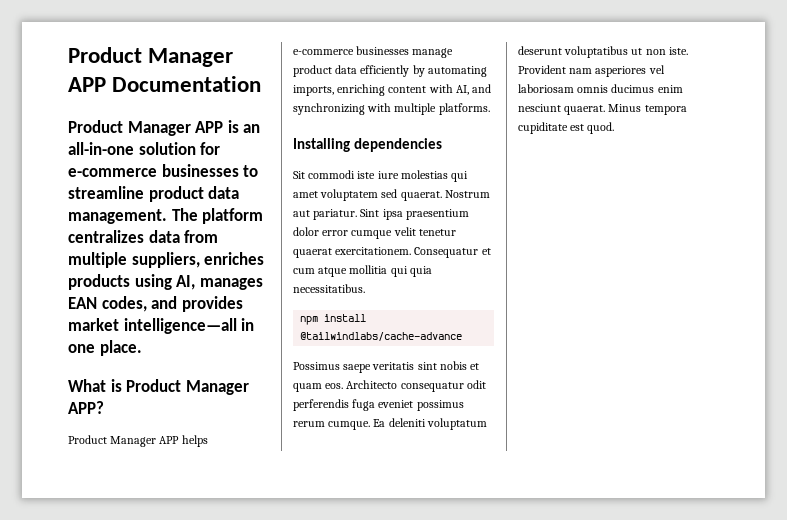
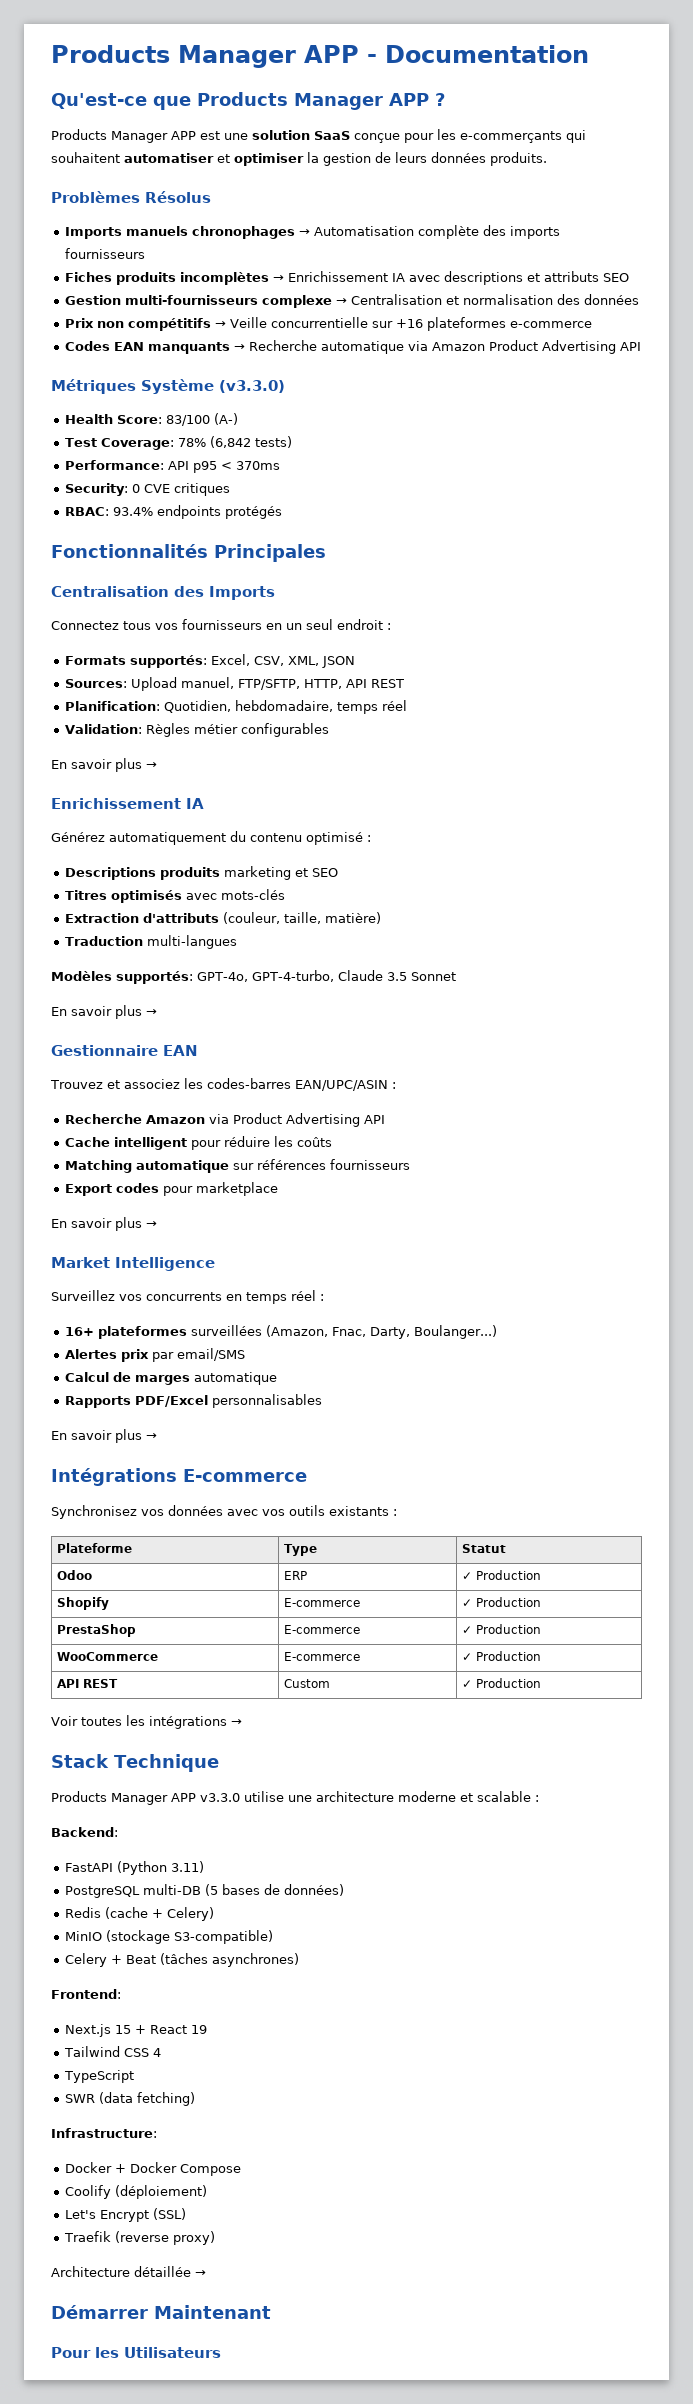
[68,47,234,67] [68,77,106,92] Product Manager APP -> [51,45,377,68] Products Manager APP -
[68,120,261,136] [68,142,221,155] [68,164,259,177] [68,186,240,202] [68,208,264,224] [68,230,219,243] [68,252,265,268] [68,274,263,290] [68,296,243,312] [68,318,255,334] [68,340,142,356] [68,379,249,395] [68,401,104,414] [68,435,208,447] [293,46,454,58] [293,65,487,77] [293,84,492,96] [293,103,490,115] [293,138,442,152] [293,170,469,182] [293,189,490,201] [293,209,469,220] [293,227,456,239] [293,247,491,258] [293,265,432,277] [293,284,365,293] [300,314,367,325] [300,332,463,341] [293,361,480,373] [293,380,486,392] [293,399,464,411] [293,418,487,430] [518,46,688,58] [518,65,665,77] [518,84,683,93] [518,104,687,115] [518,122,615,134] Product Manager APP is an all-in-one solution for e-commerce businesses to streamline product data management. The platform centralizes data from multiple suppliers, enriches products using AI, manages EAN codes, and provides market intelligence—all in one place. // What is Product Manager APP? // Product Manager APP helps e-commerce businesses manage product data efficiently by automating imports, enriching content with AI, and synchronizing with multiple platforms. // Installing dependencies // Sit commodi iste iure molestias qui amet voluptatem sed quaerat. Nostrum aut pariatur. Sint ipsa praesentium dolor error cumque velit tenetur quaerat exercitationem. Consequatur et cum atque mollitia qui quia necessitatibus. // npm install @tailwindlabs/cache-advance // Possimus saepe veritatis sint nobis et quam eos. Architecto consequatur odit perferendis fuga eveniet possimus rerum cumque. Ea deleniti voluptatum deserunt voluptatibus ut non iste. Provident nam asperiores vel laboriosam omnis ducimus enim nesciunt quaerat. Minus tempora cupiditate est quod. -> [51,92,445,110] [51,129,586,143] [51,152,547,166] [51,191,211,203] [65,225,561,239] [65,248,146,259] [65,271,630,285] [65,294,640,308] [65,317,593,331] [65,340,642,354] [51,379,285,394] [65,413,239,426] [65,436,293,450] [65,460,281,473] [65,483,231,496] [65,505,283,519] [51,544,326,562] [51,586,275,600] [51,619,391,630] [65,654,356,668] [65,677,405,691] [65,700,408,714] [65,723,330,737] [51,758,157,772] [51,798,204,809] [51,831,371,845] [65,866,339,880] [65,889,286,903] [65,912,382,924] [65,935,238,949] [51,970,456,984] [51,1005,157,1019] [51,1045,198,1056] [50,1078,396,1091] [65,1113,386,1127] [65,1136,333,1150] [65,1159,411,1173] [65,1182,279,1196] [51,1217,157,1231] [51,1257,215,1271] [51,1290,324,1304] [65,1325,498,1339] [65,1348,246,1362] [65,1372,278,1385] [65,1394,323,1408] [51,1429,157,1443] [51,1468,307,1486] [51,1505,397,1519] [57,1543,133,1553] [284,1544,318,1556] [462,1544,507,1553] [57,1570,93,1580] [284,1571,308,1580] [462,1570,542,1580] [57,1597,110,1610] [284,1598,361,1607] [462,1597,542,1607] [57,1624,137,1637] [284,1625,361,1634] [462,1624,542,1634] [57,1652,159,1661] [284,1652,361,1661] [462,1651,542,1661] [57,1679,119,1688] [284,1679,331,1688] [462,1678,542,1688] [51,1715,242,1729] [51,1754,219,1772] [51,1791,539,1805] [51,1827,118,1837] [65,1861,205,1875] [65,1884,345,1898] [65,1907,215,1921] [65,1930,274,1944] [65,1953,300,1967] [51,1989,121,1999] [65,2024,208,2037] [64,2046,162,2057] [64,2070,135,2083] [65,2092,196,2106] [51,2128,157,2138] [65,2162,242,2176] [65,2185,208,2199] [65,2208,187,2222] [64,2231,216,2245] [51,2266,206,2277] [51,2305,271,2319] [51,2347,221,2358] Qu'est-ce que Products Manager APP ? // Products Manager APP est une solution SaaS conçue pour les e-commerçants qui souhaitent automatiser et optimiser la gestion de leurs données produits. // Problèmes Résolus // Imports manuels chronophages → Automatisation complète des imports fournisseurs // Fiches produits incomplètes → Enrichissement IA avec descriptions et attributs SEO // Gestion multi-fournisseurs complexe → Centralisation et normalisation des données // Prix non compétitifs → Veille concurrentielle sur +16 plateformes e-commerce // Codes EAN manquants → Recherche automatique via Amazon Product Advertising API // Métriques Système (v3.3.0) // Health Score: 83/100 (A-) // Test Coverage: 78% (6,842 tests) // Performance: API p95 < 370ms // Security: 0 CVE critiques // RBAC: 93.4% endpoints protégés // Fonctionnalités Principales // Centralisation des Imports // Connectez tous vos fournisseurs en un seul endroit : // Formats supportés: Excel, CSV, XML, JSON // Sources: Upload manuel, FTP/SFTP, HTTP, API REST // Planification: Quotidien, hebdomadaire, temps réel // Validation: Règles métier configurables // En savoir plus → // Enrichissement IA // Générez automatiquement du contenu optimisé : // Descriptions produits marketing et SEO // Titres optimisés avec mots-clés // Extraction d'attributs (couleur, taille, matière) // Traduction multi-langues // Modèles supportés: GPT-4o, GPT-4-turbo, Claude 3.5 Sonnet // En savoir plus → // Gestionnaire EAN // Trouvez et associez les codes-barres EAN/UPC/ASIN : // Recherche Amazon via Product Advertising API // Cache intelligent pour réduire les coûts // Matching automatique sur références fournisseurs // Export codes pour marketplace // En savoir plus → // Market Intelligence // Surveillez vos concurrents en temps réel : // 16+ plateformes surveillées (Amazon, Fnac, Darty, Boulanger...) // Alertes prix par email/SMS // Calcul de marges automatique // Rapports PDF/Excel personnalisables // En savoir plus → // Intégrations E-commerce // Synchronisez vos données avec vos outils existants : // Plateforme | Type | Statut // Odoo | ERP | ✓ Production // Shopify | E-commerce | ✓ Production // PrestaShop | E-commerce | ✓ Production // WooCommerce | E-commerce | ✓ Production // API REST | Custom | ✓ Production // Voir toutes les intégrations → // Stack Technique // Products Manager APP v3.3.0 utilise une architecture moderne et scalable : // Backend: // FastAPI (Python 3.11) // PostgreSQL multi-DB (5 bases de données) // Redis (cache + Celery) // MinIO (stockage S3-compatible) // Celery + Beat (tâches asynchrones) // Frontend: // Next.js 15 + React 19 // Tailwind CSS 4 // TypeScript // SWR (data fetching) // Infrastructure: // Docker + Docker Compose // Coolify (déploiement) // Let's Encrypt (SSL) // Traefik (reverse proxy) // Architecture détaillée → // Démarrer Maintenant // Pour les Utilisateurs

